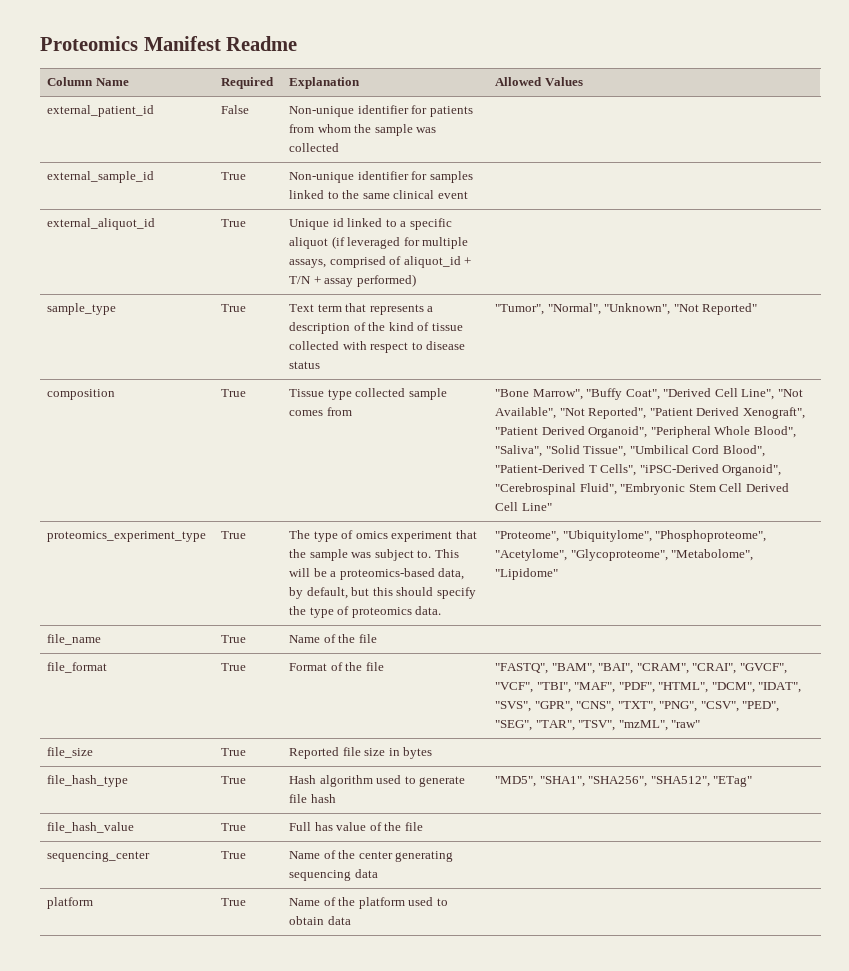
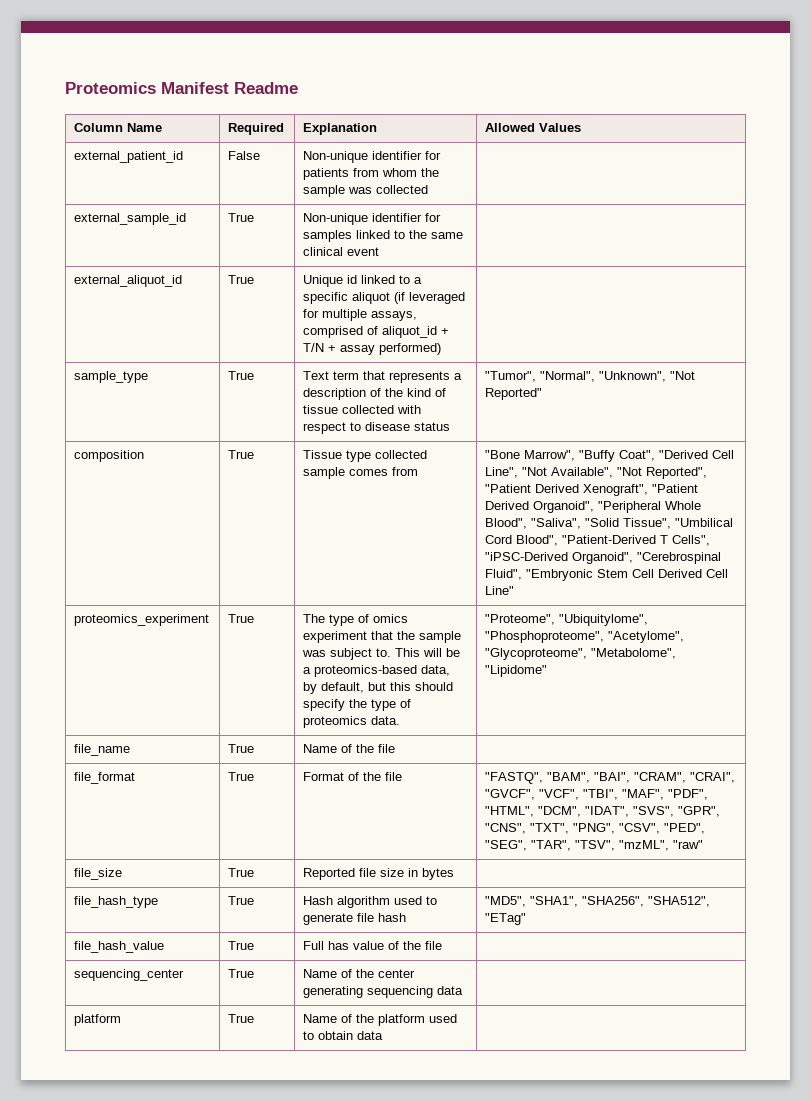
[47,531,207,542] proteomics_experiment_type -> [74,614,210,626] proteomics_experiment

